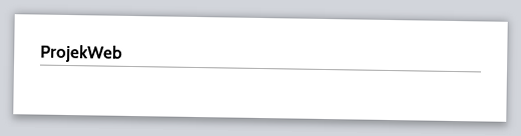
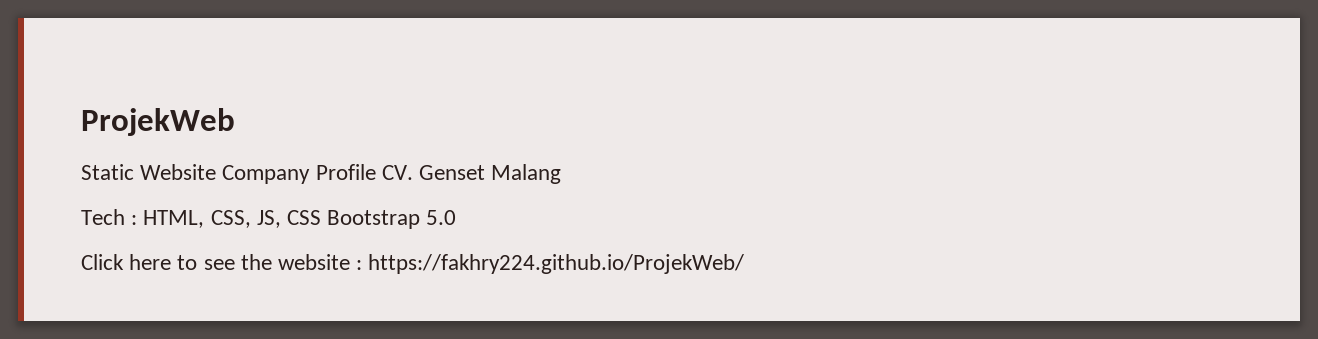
(123, 53) none -> [81,164,562,184] [81,209,457,229] [81,254,745,274] // Static Website Company Profile CV. Genset Malang // Tech : HTML, CSS, JS, CSS Bootstrap 5.0 // Click here to see the website : https://fakhry224.github.io/ProjekWeb/

